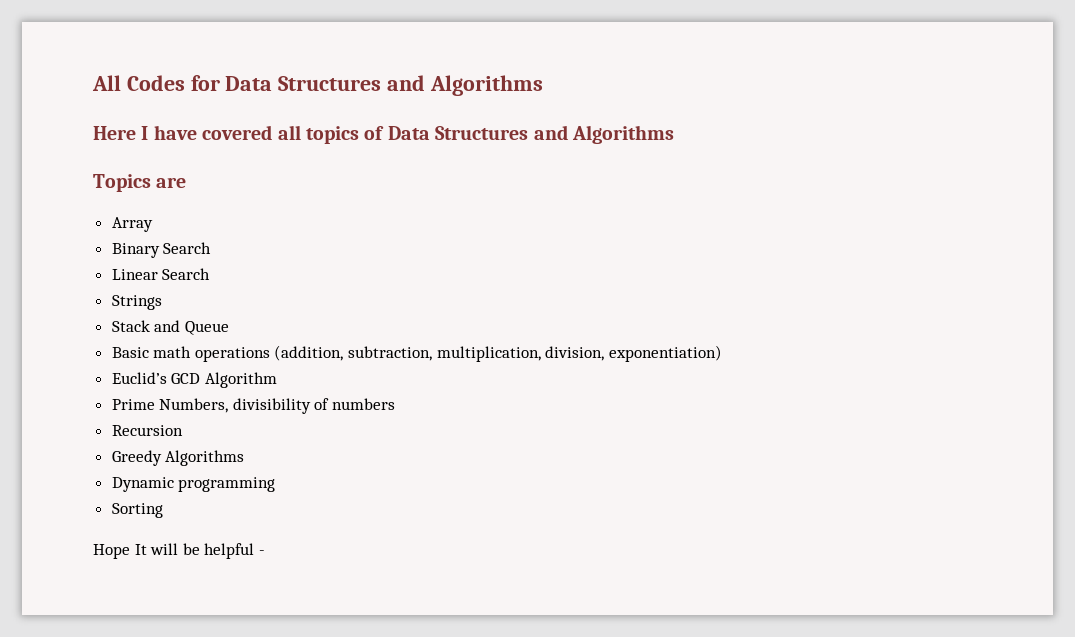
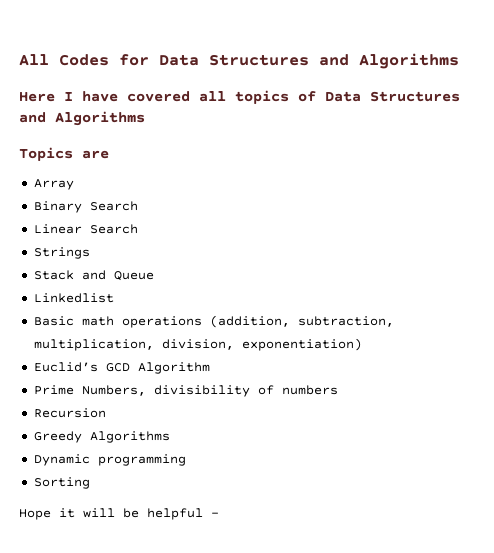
(229, 328) none -> [33,293,114,303] // Linkedlist
[134,544,147,555] It -> [59,508,75,518] it

